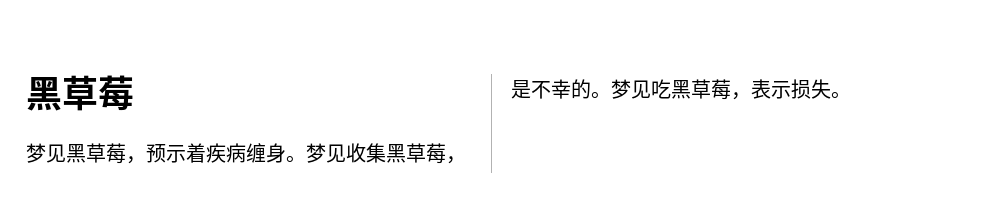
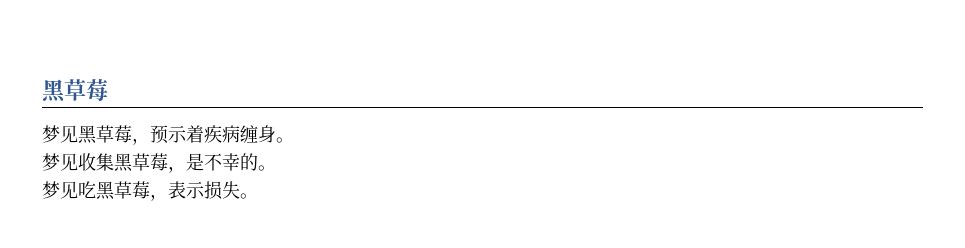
(306, 159) none -> (294, 140) //
(611, 95) none -> (276, 168) //

